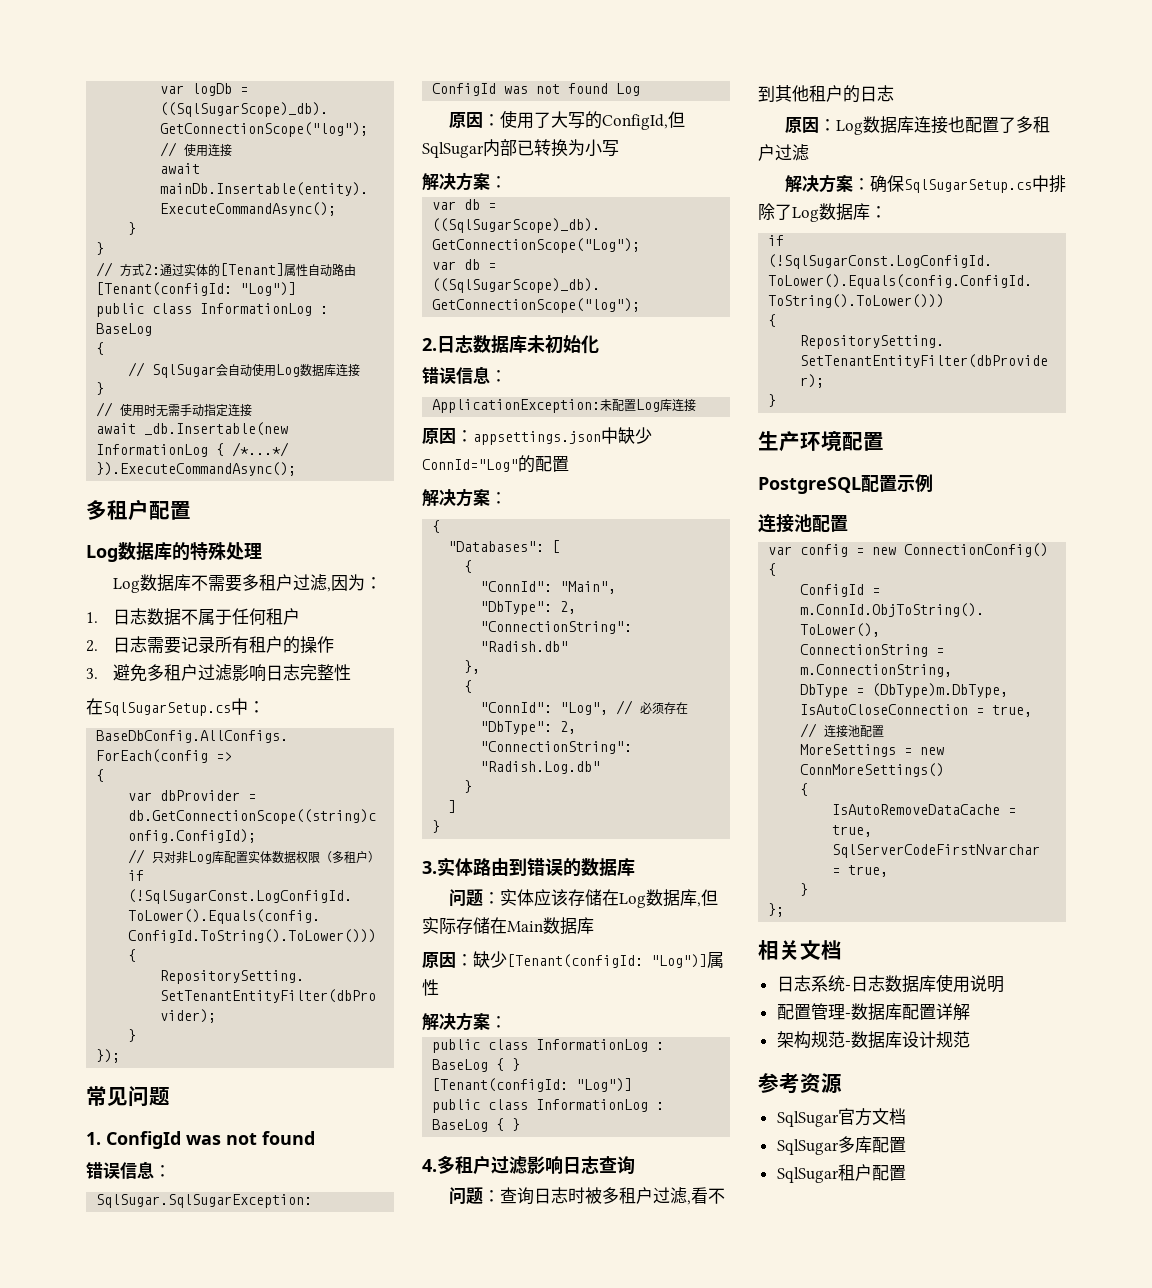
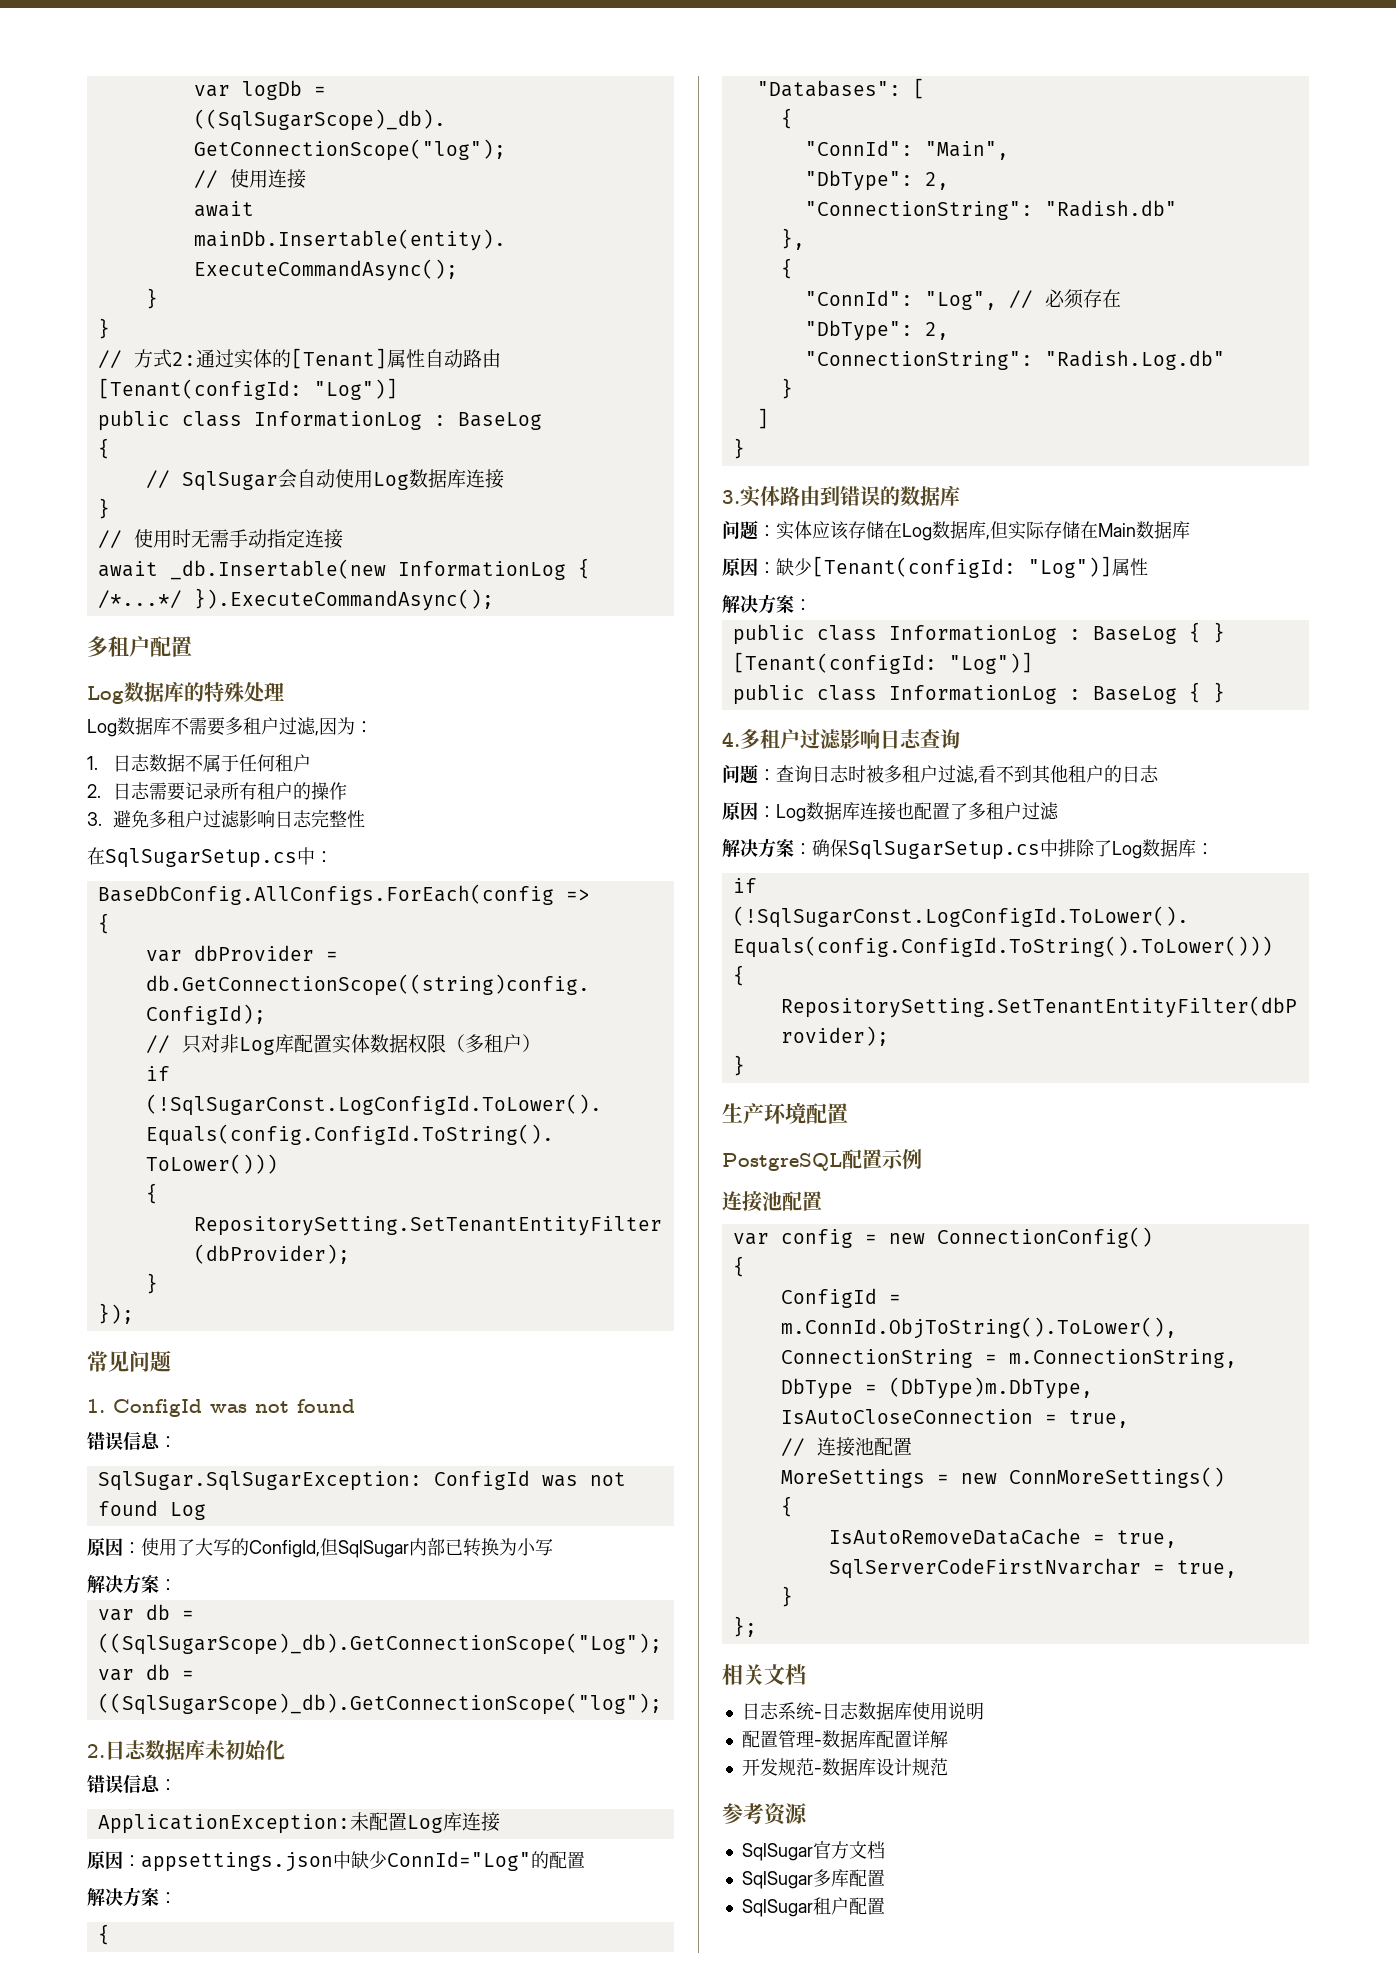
[776,1031,811,1049] 架构 -> [741,1758,778,1776] 开发

